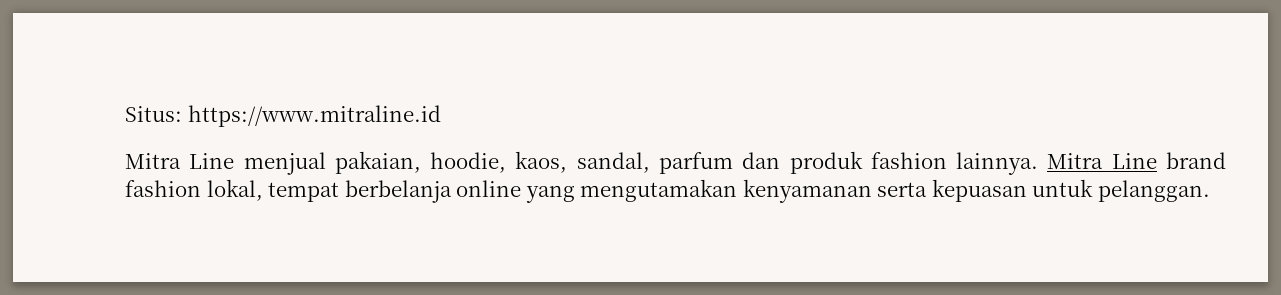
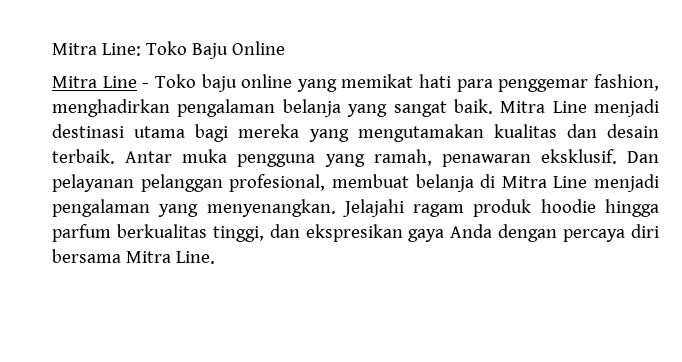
[125,105,441,127] [125,151,1227,175] [125,179,1210,203] Situs: https://www.mitraline.id // Mitra Line menjual pakaian, hoodie, kaos, sandal, parfum dan produk fashion lainnya. Mitra Line brand fashion lokal, tempat berbelanja online yang mengutamakan kenyamanan serta kepuasan untuk pelanggan. -> [52,41,285,59] [52,74,659,92] [52,99,659,117] [52,124,659,142] [52,149,659,167] [52,174,659,192] [52,199,659,217] [52,224,659,242] [52,249,215,264] Mitra Line: Toko Baju Online // Mitra Line - Toko baju online yang memikat hati para penggemar fashion, menghadirkan pengalaman belanja yang sangat baik. Mitra Line menjadi destinasi utama bagi mereka yang mengutamakan kualitas dan desain terbaik. Antar muka pengguna yang ramah, penawaran eksklusif. Dan pelayanan pelanggan profesional, membuat belanja di Mitra Line menjadi pengalaman yang menyenangkan. Jelajahi ragam produk hoodie hingga parfum berkualitas tinggi, dan ekspresikan gaya Anda dengan percaya diri bersama Mitra Line.

